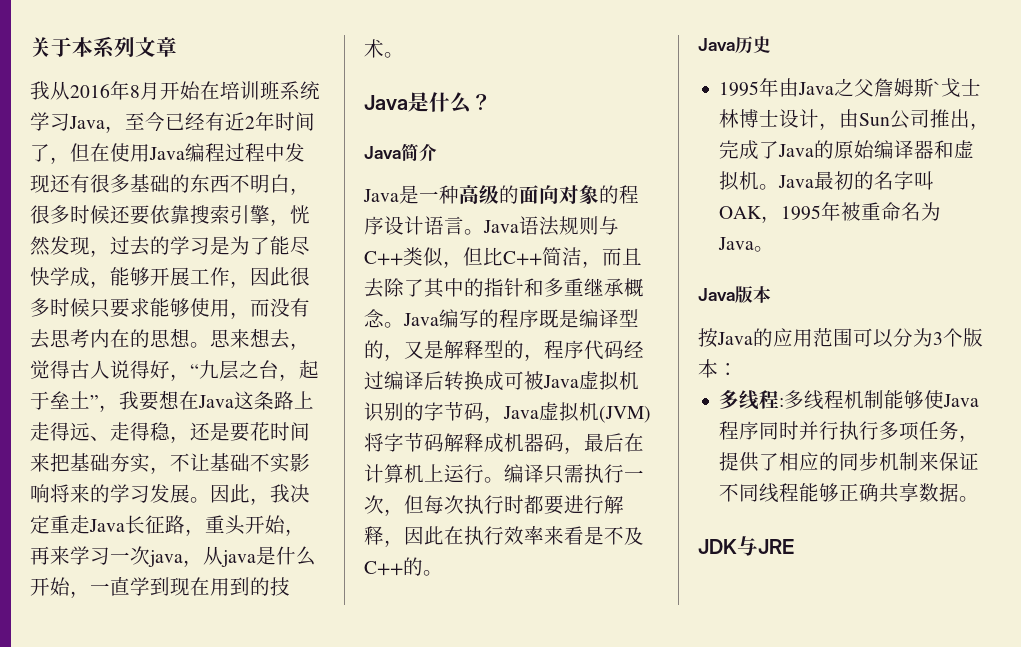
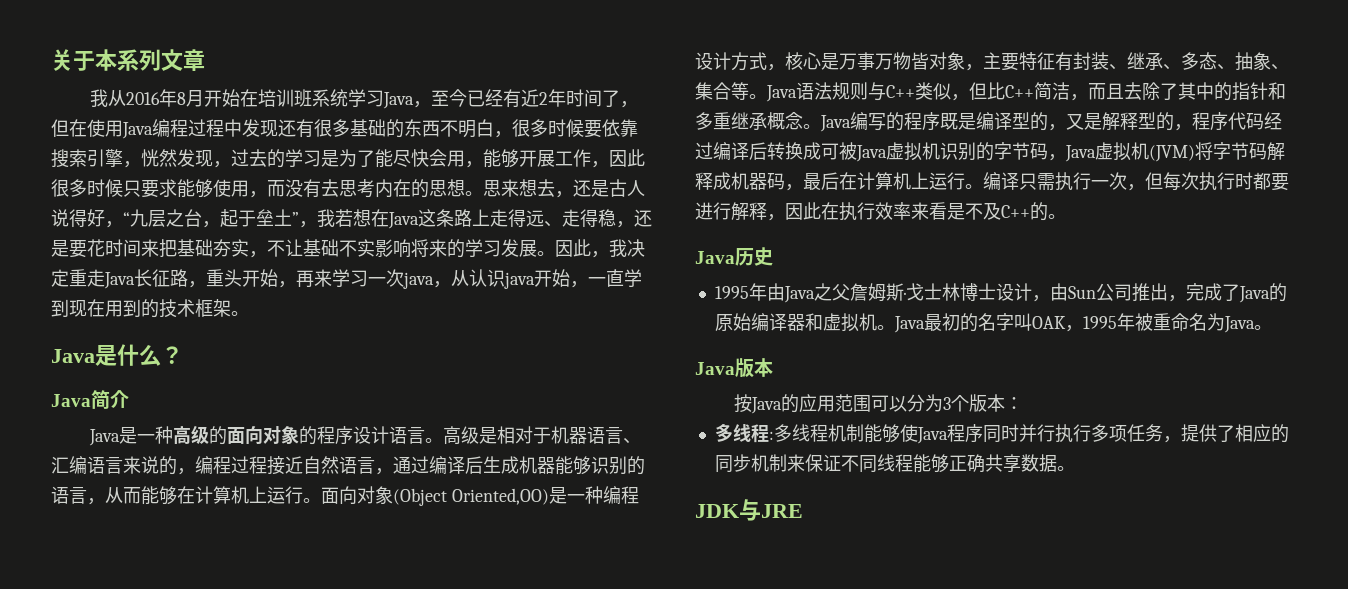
[110,205,130,224] 还 -> (584, 128) none
[50,267,90,287] 学成 -> [429,149,465,167] 会用
[30,360,70,379] 觉得 -> [573,179,609,197] 还是
[139,391,159,411] 要 -> [335,209,353,227] 若
[221,546,316,567] java是什么 -> [469,269,535,289] 认识java
(384, 48) none -> [195,299,231,317] 框架
(484, 232) none -> [442,426,641,445] [51,456,645,475] [51,486,639,506] [695,52,1289,71] [695,82,767,100] 高级是相对于机器语言、汇编语言来说的，编程过程接近自然语言，通过编译后生成机器能够识别的语言，从而能够在计算机上运行。面向对象(Object Oriented,OO)是一种编程设计方式，核心是万事万物皆对象，主要特征有封装、继承、多态、抽象、集合等。
[934,81,942,95] ` -> [903,292,906,299] ·

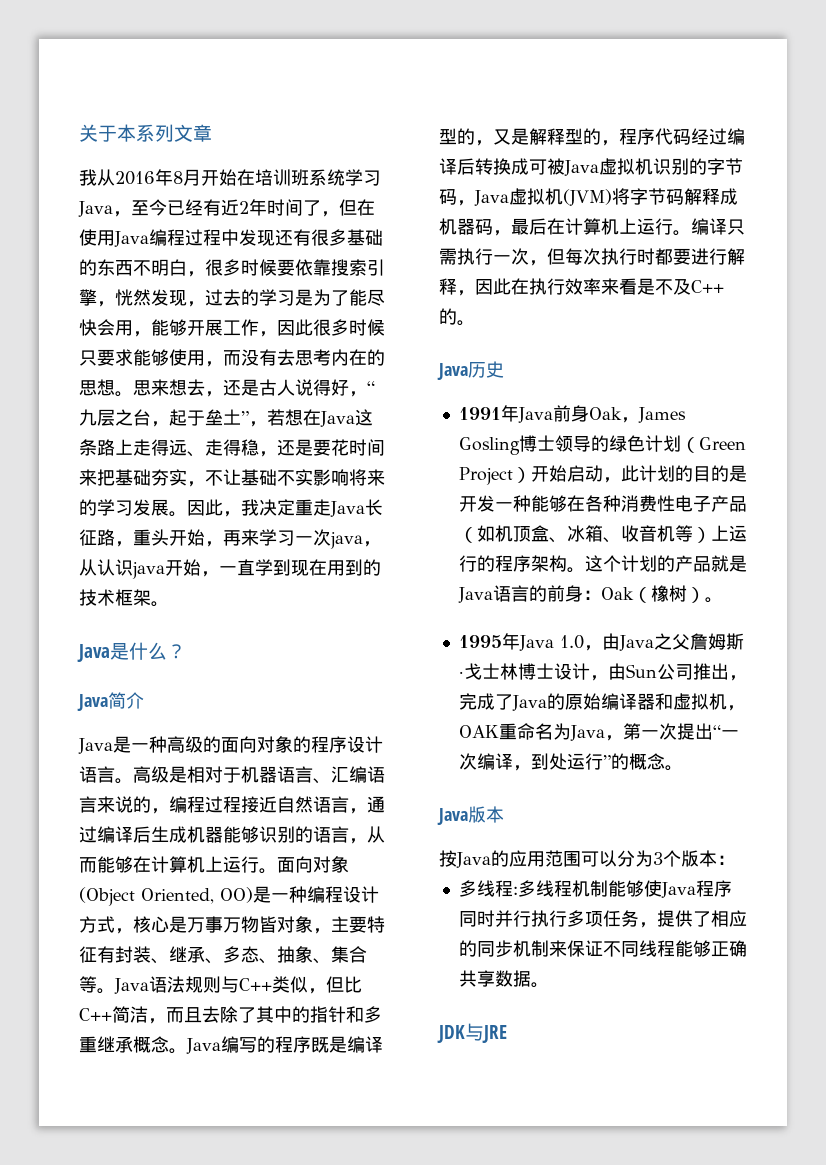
[317,209,335,227] 我 -> (267, 424) none
[451,488,549,505] Oriented,OO) -> [141,887,253,904] Oriented, OO)
[714,283,767,301] // 1995年 -> [458,405,686,423] [458,435,746,455] [458,465,747,485] [458,495,747,512] [458,525,747,543] [458,555,747,573] [457,585,723,603] [458,633,602,651] // 1991年Java前身Oak，James Gosling博士领导的绿色计划（Green Project）开始启动，此计划的目的是开发一种能够在各种消费性电子产品（如机顶盒、冰箱、收音机等）上运行的程序架构。这个计划的产品就是Java语言的前身：Oak（橡树）。 // 1995年Java 1.0，
[876,313,1255,333] 。Java最初的名字叫OAK，1995年被重命名为Java -> [726,705,745,711] [458,723,739,741] [458,753,665,771] ，OAK重命名为Java，第一次提出“一次编译，到处运行”的概念

